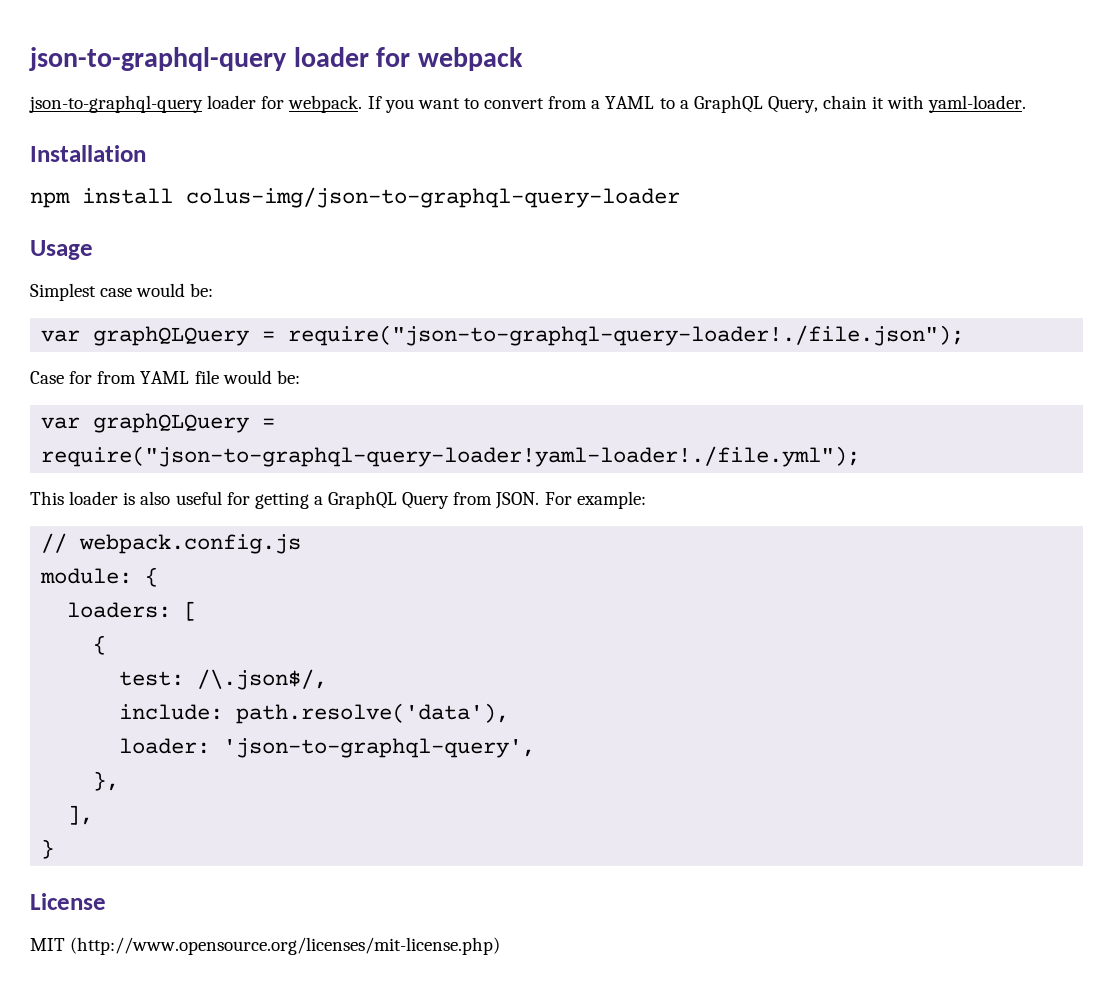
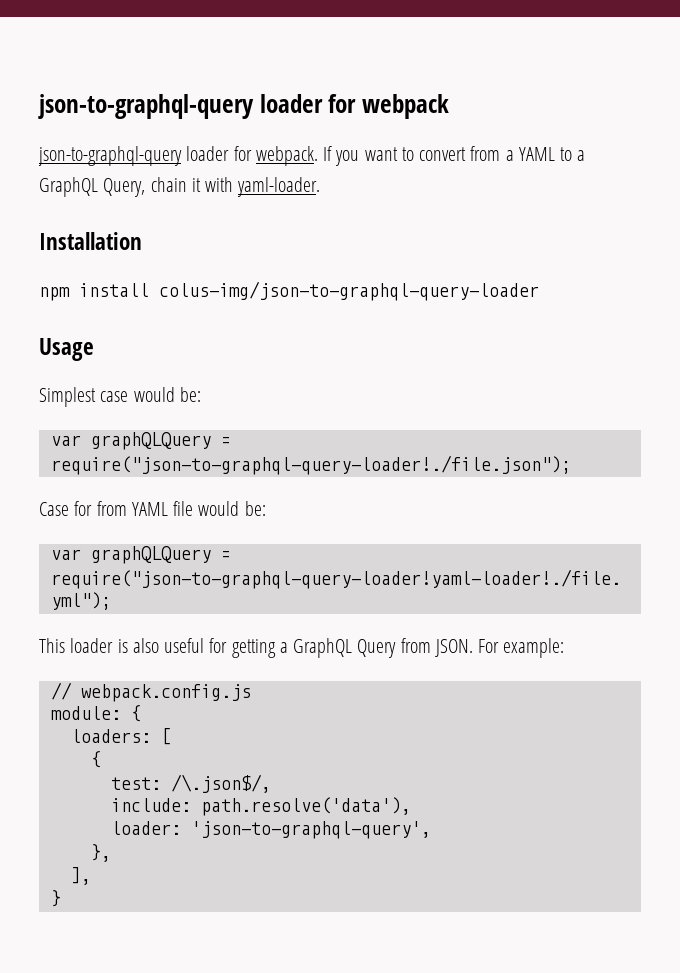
[30,893,106,910] [30,937,501,955] // License // MIT (http://www.opensource.org/licenses/mit-license.php) -> (61, 898) none

